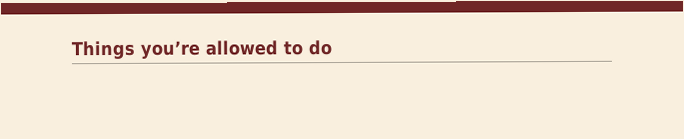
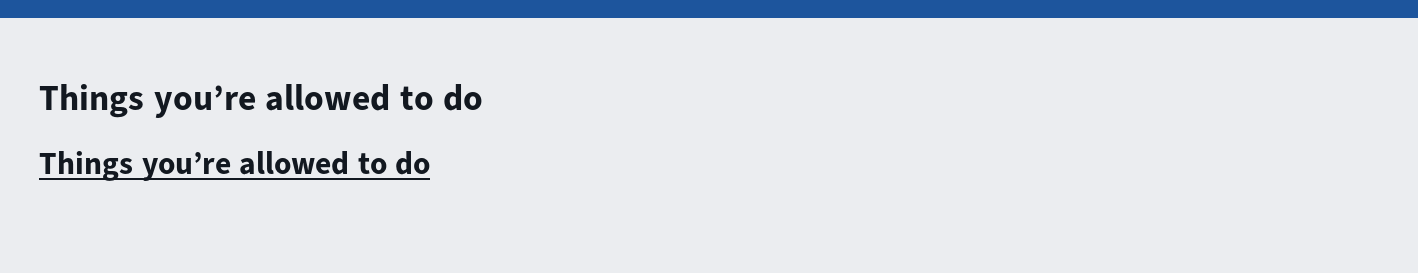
[71,40,332,60] Things you’re allowed to do -> [39,84,484,118] [39,151,431,181] Things you’re allowed to do // Things you’re allowed to do

